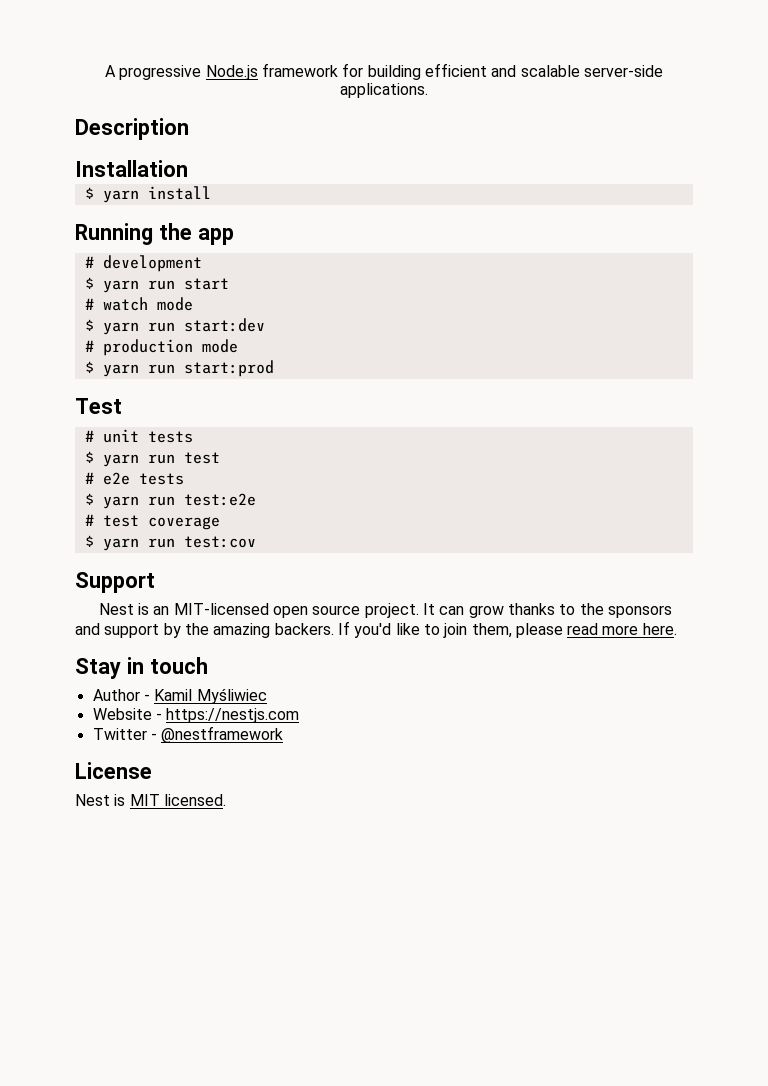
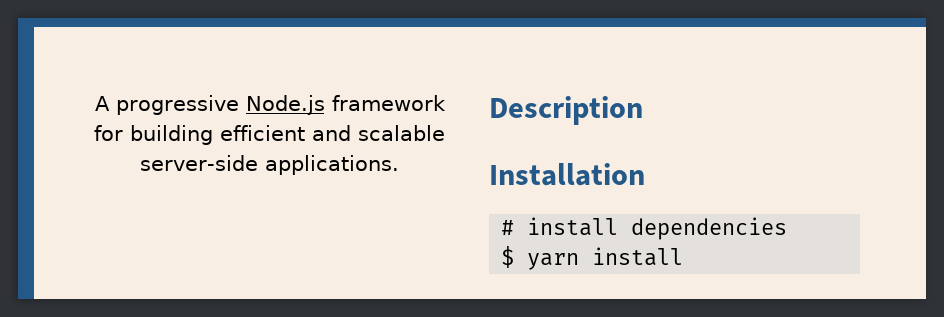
(188, 168) none -> [501,217,788,240] // # install dependencies
[75,223,234,245] [84,255,202,272] [84,277,229,293] [84,297,193,311] [84,318,265,335] [84,339,238,356] [84,360,274,377] [75,398,122,414] [84,429,193,443] [84,451,220,467] [84,472,184,485] [84,493,256,509] [84,514,220,530] [84,535,256,551] [75,572,155,593] [98,603,672,618] [75,621,677,638] [75,657,208,679] [92,688,267,704] [92,708,300,723] [92,726,284,743] [75,762,152,779] [75,794,226,806] // Running the app // # development // $ yarn run start // # watch mode // $ yarn run start:dev // # production mode // $ yarn run start:prod // Test // # unit tests // $ yarn run test // # e2e tests // $ yarn run test:e2e // # test coverage // $ yarn run test:cov // Support // Nest is an MIT-licensed open source project. It can grow thanks to the sponsors and support by the amazing backers. If you'd like to join them, please read more here. // Stay in touch // Author - Kamil Myśliwiec // Website - https://nestjs.com // Twitter - @nestframework // License // Nest is MIT licensed. -> (684, 256) none

